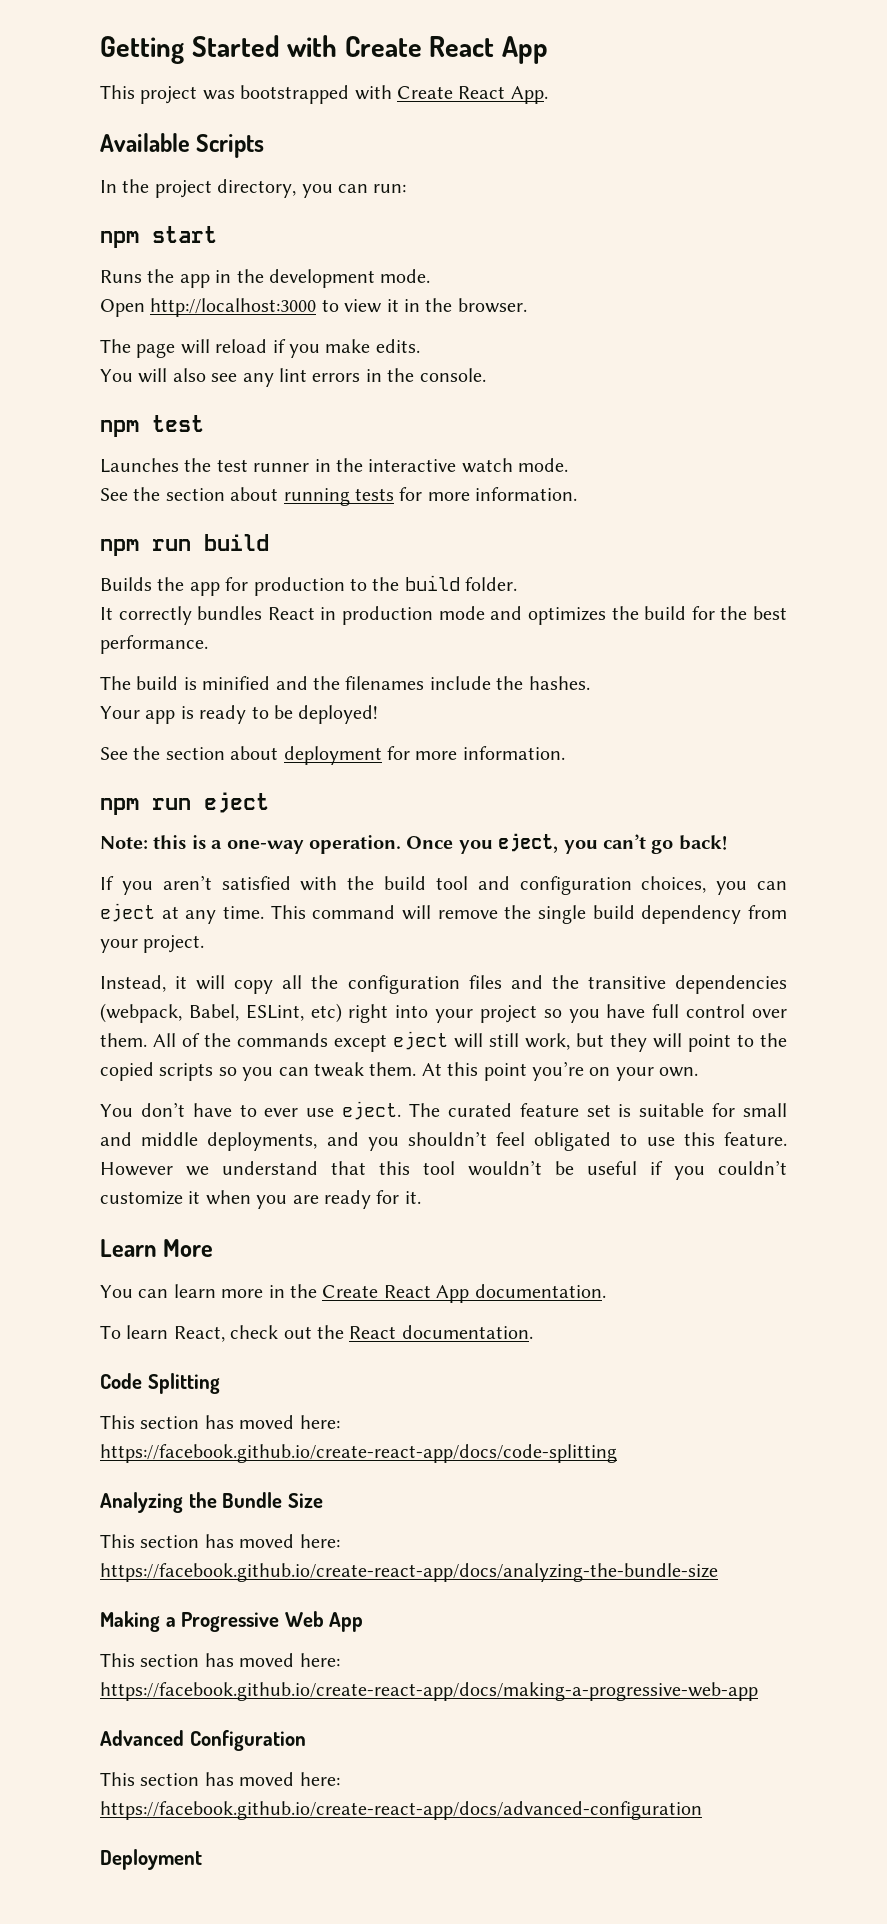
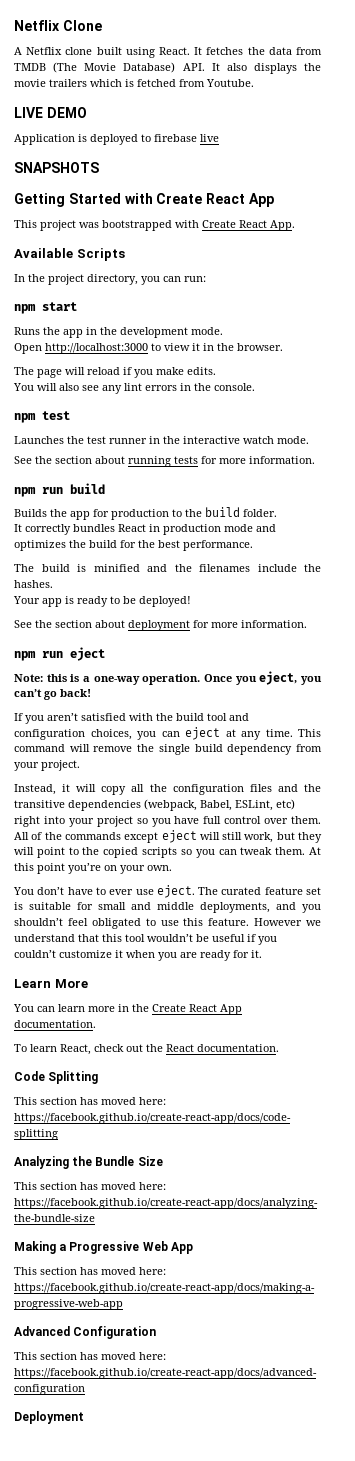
(100, 50) none -> [14,20,102,31] [14,47,322,58] [14,62,321,74] [14,79,254,87] [14,107,87,118] [14,134,219,145] [14,162,99,173] Netflix Clone // A Netflix clone built using React. It fetches the data from TMDB (The Movie Database) API. It also displays the movie trailers which is fetched from Youtube. // LIVE DEMO // Application is deployed to firebase live // SNAPSHOTS //

